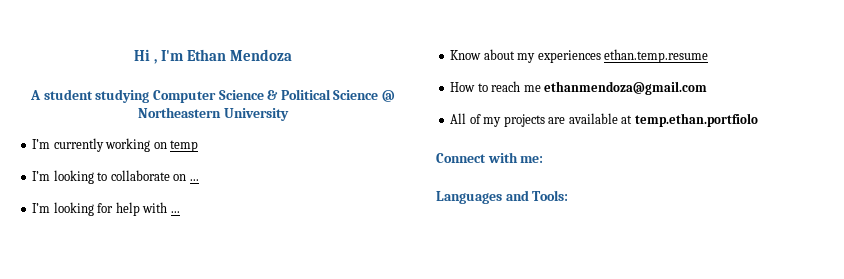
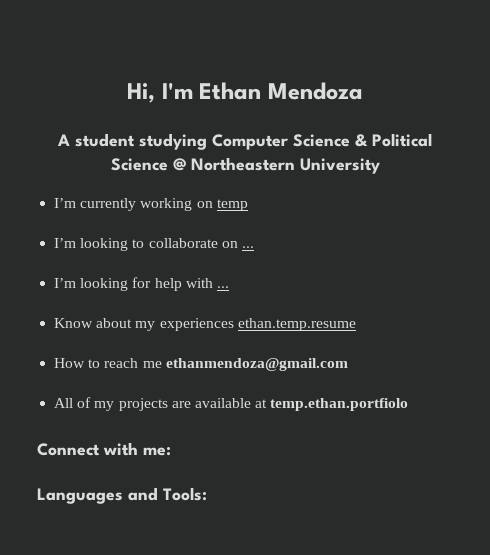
[133,49,157,64] Hi , -> [127,83,156,103] Hi,

